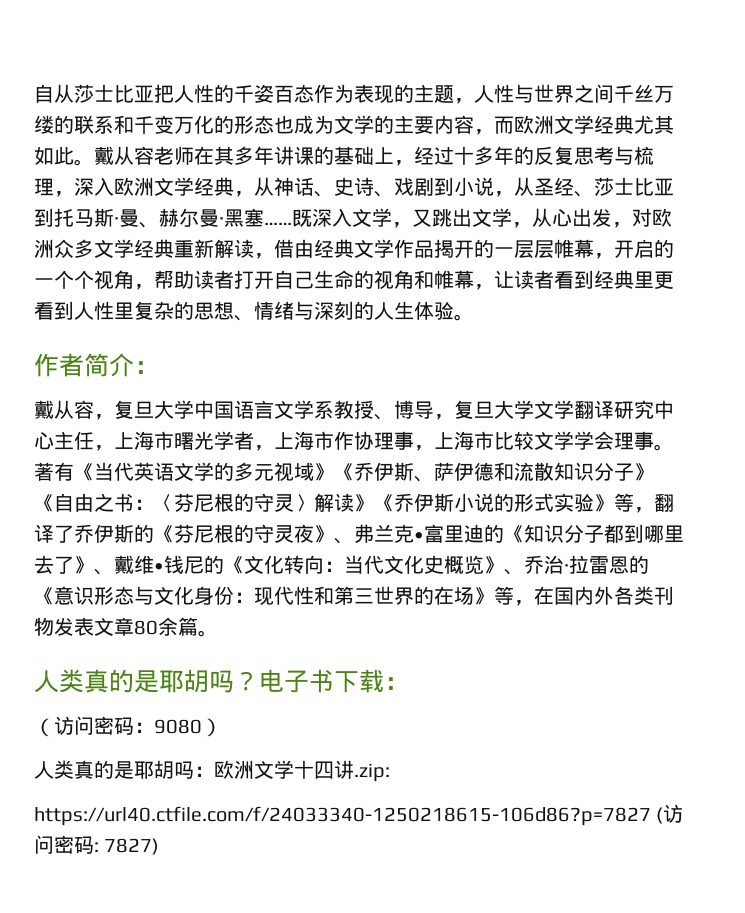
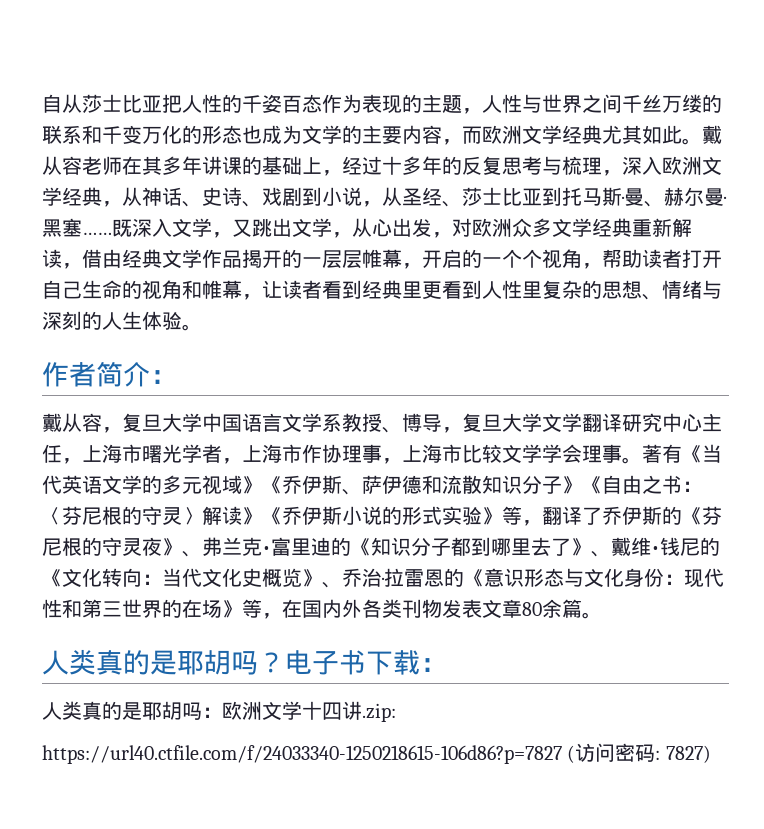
[34,716,222,737] // （访问密码：9080） -> (447, 665) none

